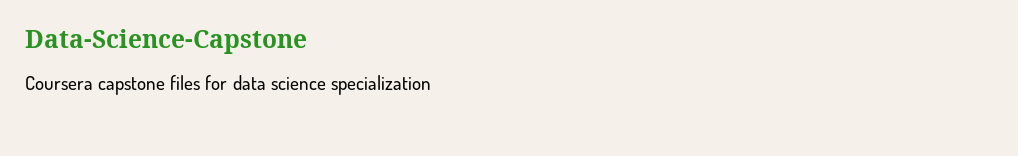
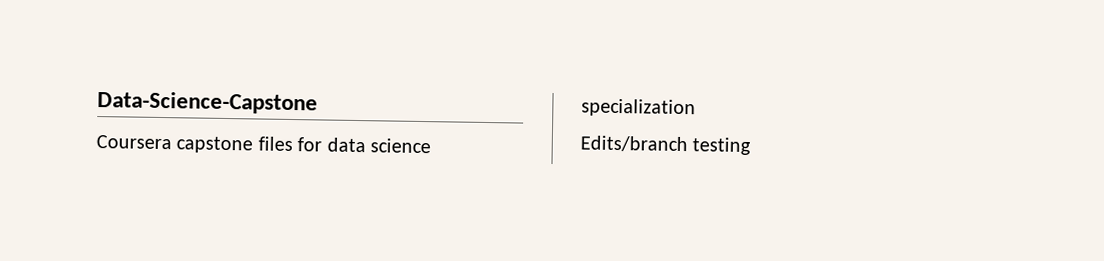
(431, 85) none -> [580,135,752,156] // Edits/branch testing

